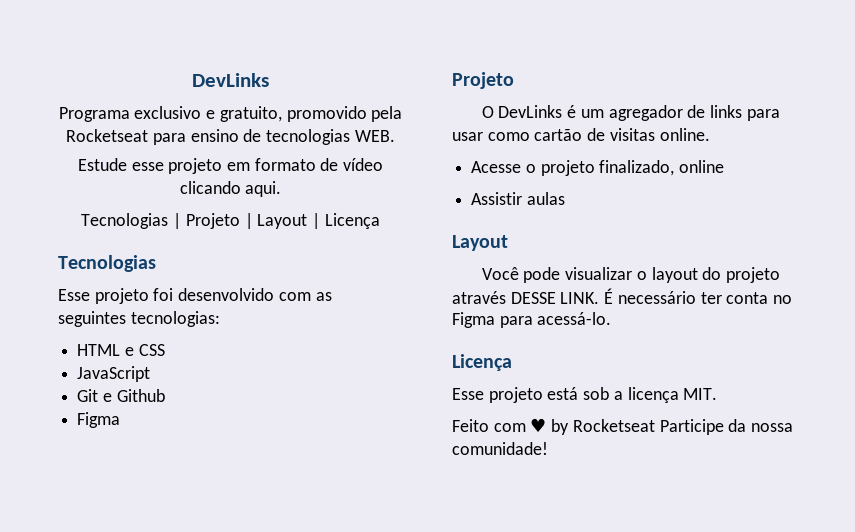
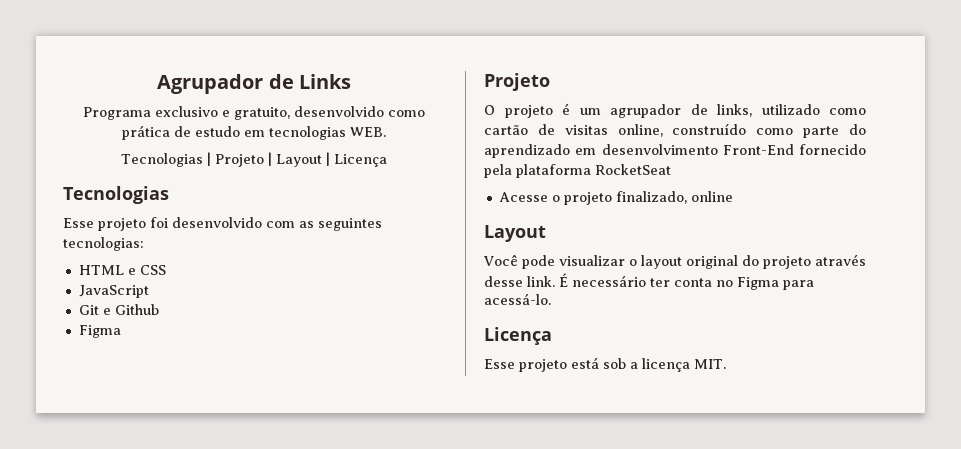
[192,73,269,87] DevLinks -> [157,74,351,94] Agrupador de Links
[286,106,403,122] [66,129,395,145] [77,158,384,174] [179,181,282,197] promovido pela Rocketseat para ensino de tecnologias WEB. // Estude esse projeto em formato de vídeo clicando aqui. -> [294,106,425,117] [122,125,386,140] desenvolvido como prática de estudo em tecnologias WEB.
[498,105,563,118] DevLinks -> [504,105,553,118] projeto
[608,105,780,121] [452,128,710,141] agregador de links para usar como cartão de visitas online. -> [610,104,866,118] [484,123,866,138] [484,144,866,158] [484,164,671,178] agrupador de links, utilizado como cartão de visitas online, construído como parte do aprendizado em desenvolvimento Front-End fornecido pela plataforma RocketSeat
[471,192,565,205] // Assistir aulas -> (733, 196) none
(698, 275) none -> [686,255,738,269] original
[510,292,600,304] DESSE LINK. -> [484,276,555,287] desse link.
[452,418,794,435] [452,442,548,455] // Feito com ♥ by Rocketseat Participe da nossa comunidade! -> (726, 364) none

